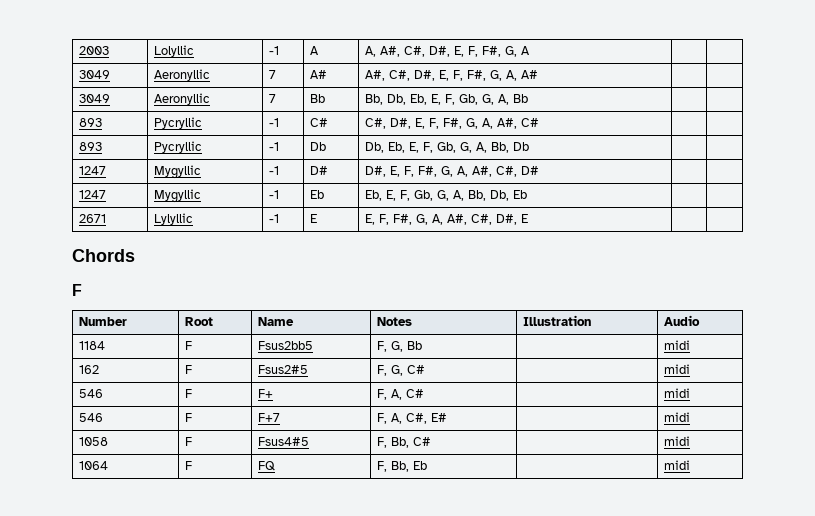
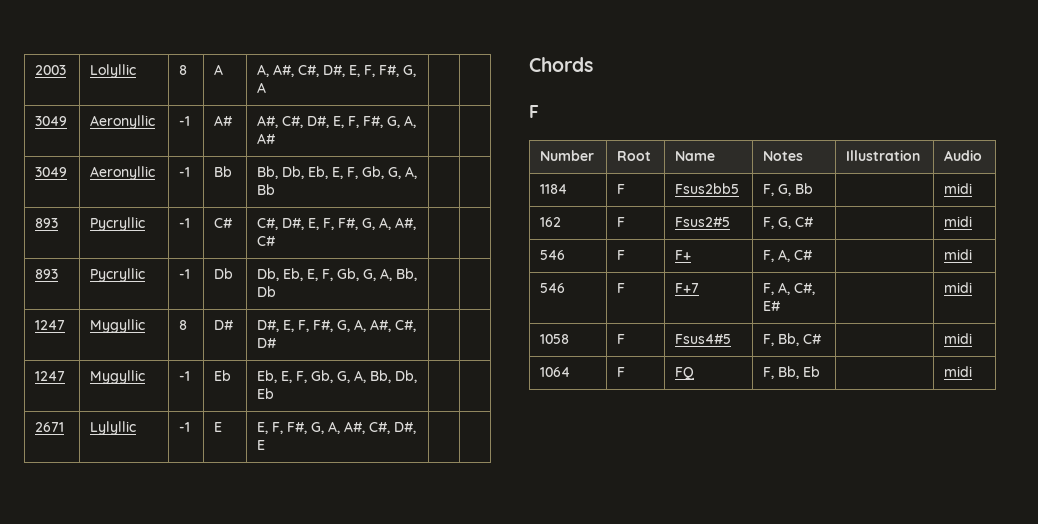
[269,46,280,55] -1 -> [179,65,188,75] 8
[269,70,277,79] 7 -> [179,116,191,126] -1
[269,94,277,103] 7 -> [179,167,191,177] -1
[269,166,280,175] -1 -> [179,320,188,330] 8

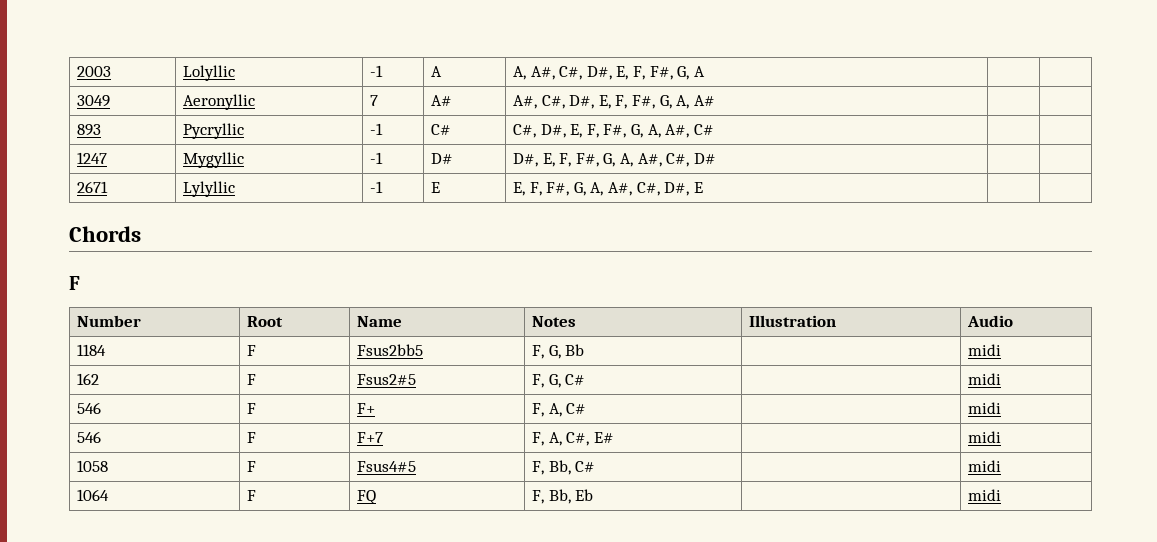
[179,65,188,75] 8 -> [370,65,384,77] -1
[179,116,191,126] -1 -> [370,95,379,106] 7
[35,167,68,177] [90,166,156,180] [179,167,191,177] [214,166,233,177] [257,166,418,179] [257,184,276,195] // 3049 | Aeronyllic | -1 | Bb | Bb, Db, Eb, E, F, Gb, G, A, Bb | | -> (715, 100) none
[35,269,59,279] [90,268,146,282] [179,269,191,279] [214,268,234,279] [257,268,418,281] [257,286,277,297] [35,320,66,330] [90,319,146,333] [179,320,188,330] // 893 | Pycryllic | -1 | Db | Db, Eb, E, F, Gb, G, A, Bb, Db | | // 1247 | Mygyllic | 8 -> [77,152,108,164] [183,152,245,168] [370,152,384,164] // 1247 | Mygyllic | -1
[35,371,66,381] [90,370,146,384] [179,371,191,381] [214,370,232,381] [257,370,418,383] [257,388,275,399] // 1247 | Mygyllic | -1 | Eb | Eb, E, F, Gb, G, A, Bb, Db, Eb | | -> (716, 158) none

